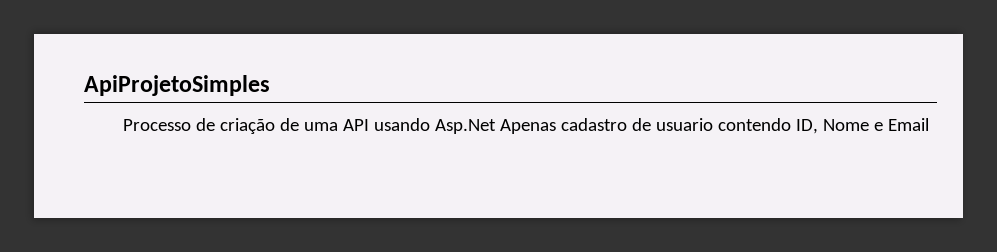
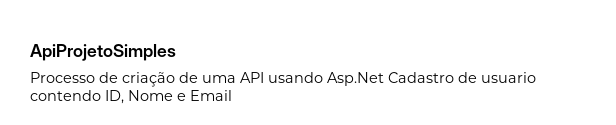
[500,118,628,134] Apenas cadastro -> [388,72,454,83] Cadastro

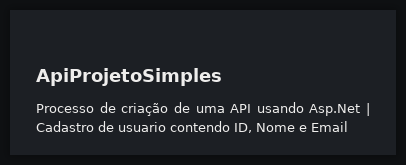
(384, 79) none -> [366,103,370,116] |

